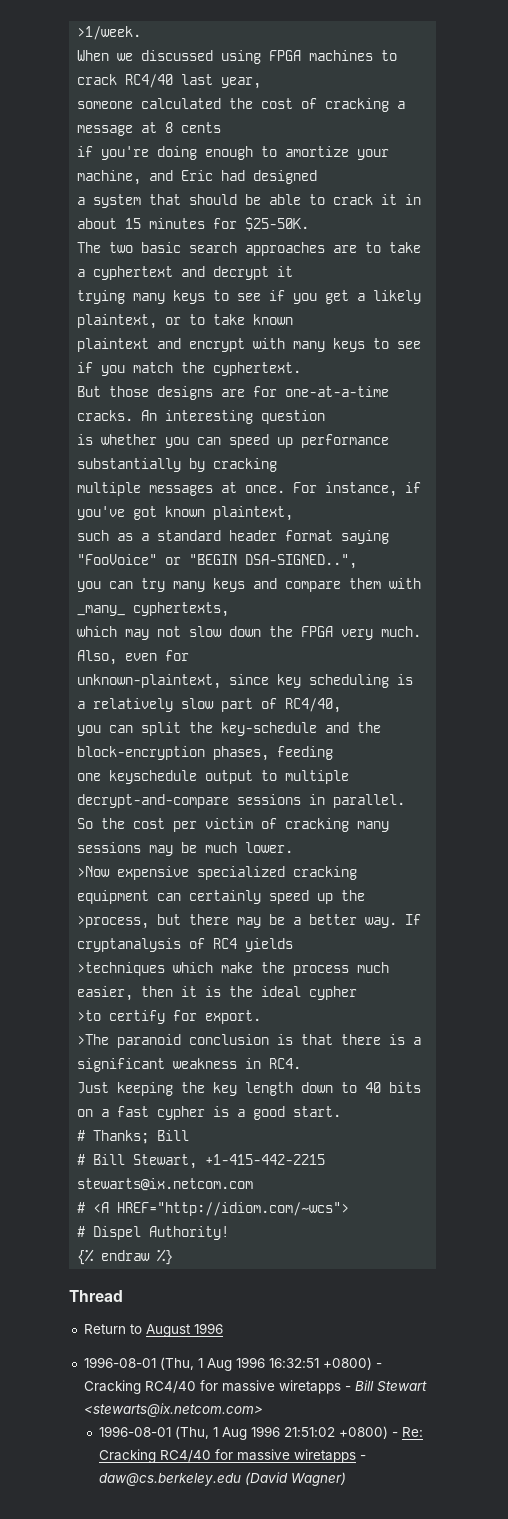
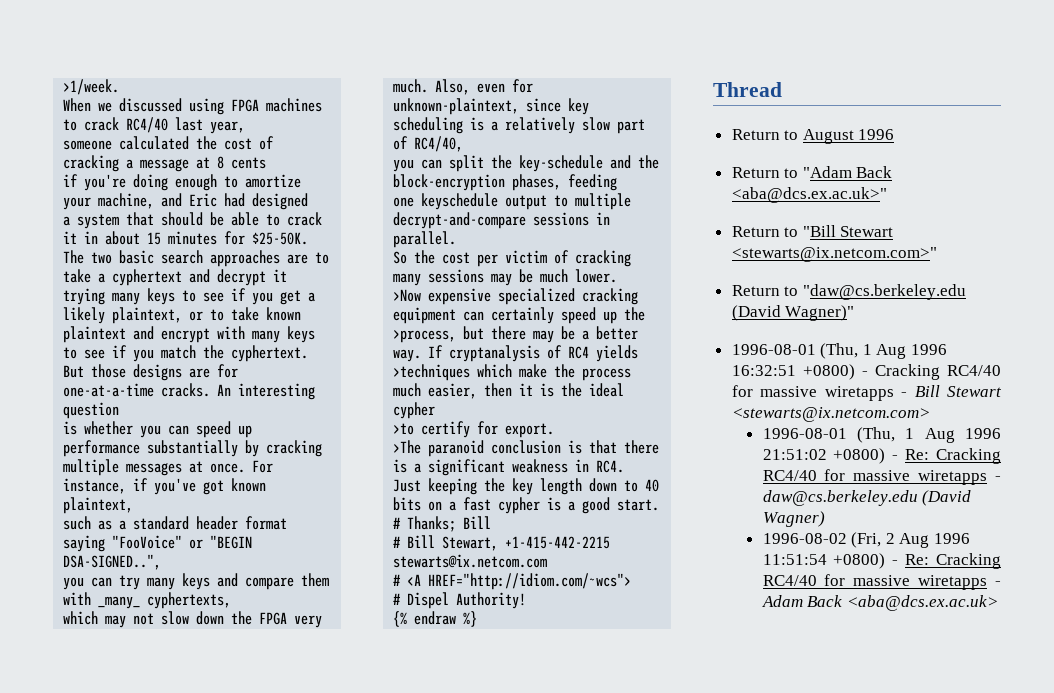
(223, 1328) none -> [731,166,893,178] [731,187,887,203] [731,225,894,237] [731,247,937,262] [731,284,966,300] [731,305,855,321] // Return to "Adam Back <aba@dcs.ex.ac.uk>" // Return to "Bill Stewart <stewarts@ix.netcom.com>" // Return to "daw@cs.berkeley.edu (David Wagner)"
(346, 1479) none -> [762,532,970,548] [762,553,1001,569] [762,574,1001,590] [761,595,998,611] // 1996-08-02 (Fri, 2 Aug 1996 11:51:54 +0800) - Re: Cracking RC4/40 for massive wiretapps - Adam Back <aba@dcs.ex.ac.uk>

